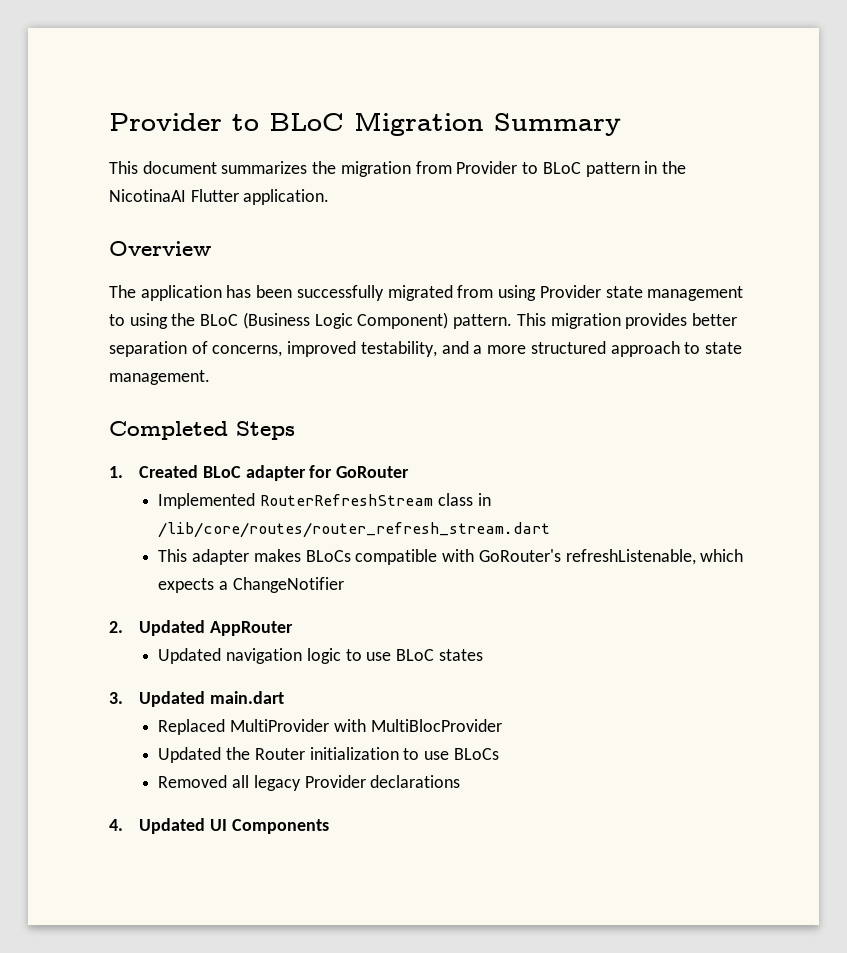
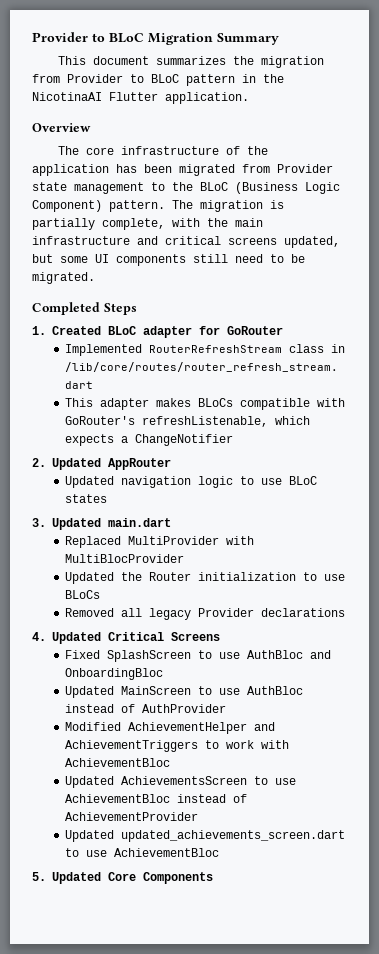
(136, 291) none -> [85,146,268,155] core infrastructure of the
[296,285,384,301] successfully -> (172, 168) none
[498,285,537,301] using -> (270, 168) none
[129,313,168,329] using -> (165, 186) none
[516,313,737,329] [109,341,742,357] [109,370,210,385] This migration provides better separation of concerns, improved testability, and a more structured approach to state management. -> [172,200,284,212] [32,218,263,230] [32,236,340,248] [32,254,305,266] [32,272,95,284] The migration is partially complete, with the main infrastructure and critical screens updated, but some UI components still need to be migrated.
[209,819,227,831] UI -> [108,632,220,641] [64,650,331,662] [64,668,163,680] [64,686,303,698] [64,704,226,713] [64,722,275,734] [64,740,289,752] [64,758,170,767] [64,776,296,788] [64,794,247,803] [64,812,198,821] [64,830,345,842] [64,848,219,857] [32,872,136,884] Critical Screens // Fixed SplashScreen to use AuthBloc and OnboardingBloc // Updated MainScreen to use AuthBloc instead of AuthProvider // Modified AchievementHelper and AchievementTriggers to work with AchievementBloc // Updated AchievementsScreen to use AchievementBloc instead of AchievementProvider // Updated updated_achievements_screen.dart to use AchievementBloc // 5. Updated Core

